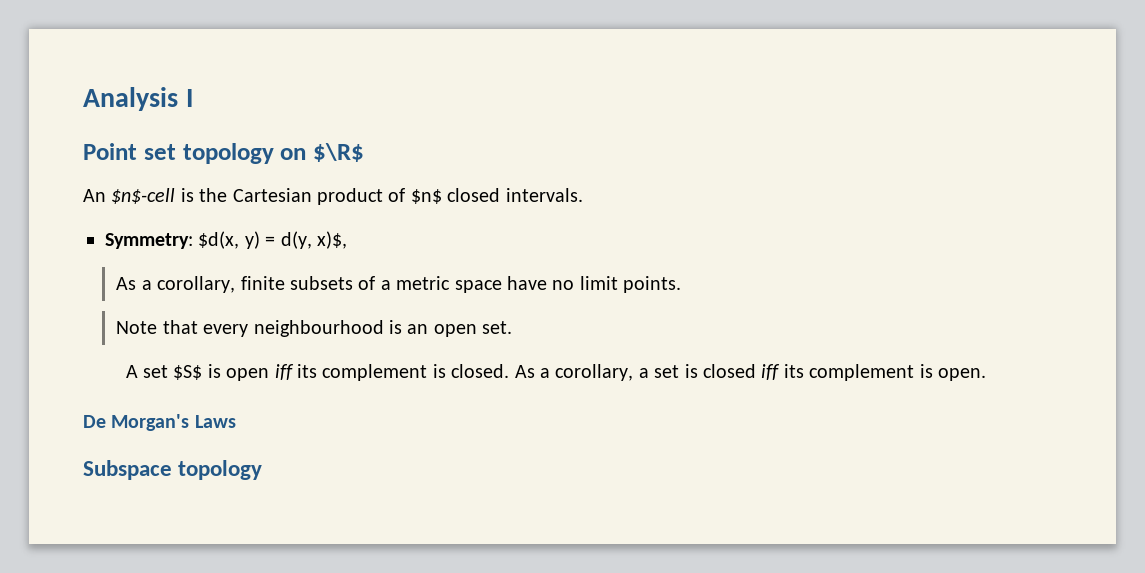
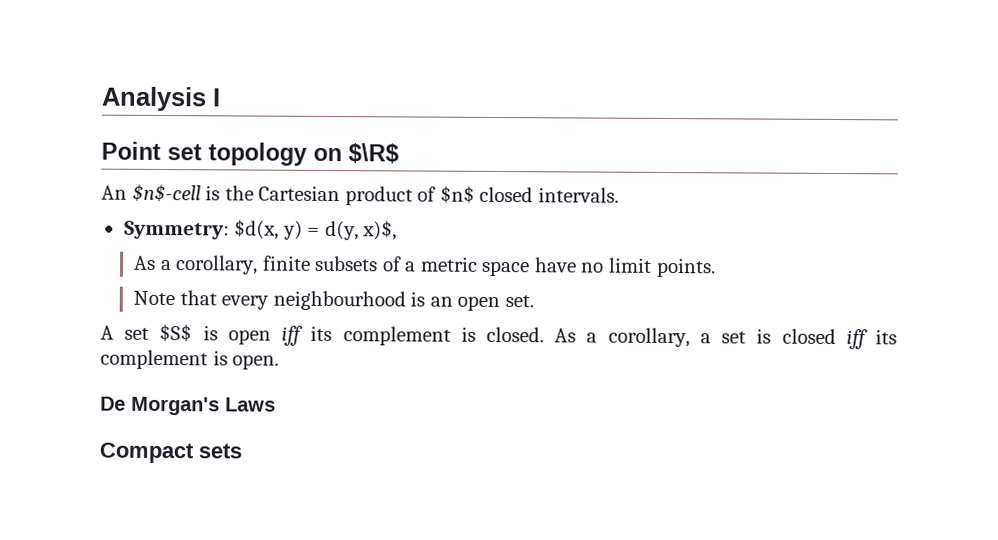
[83,460,263,480] Subspace topology -> [99,442,242,464] Compact sets

